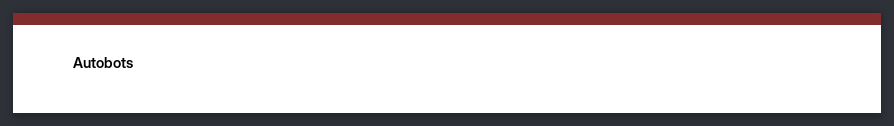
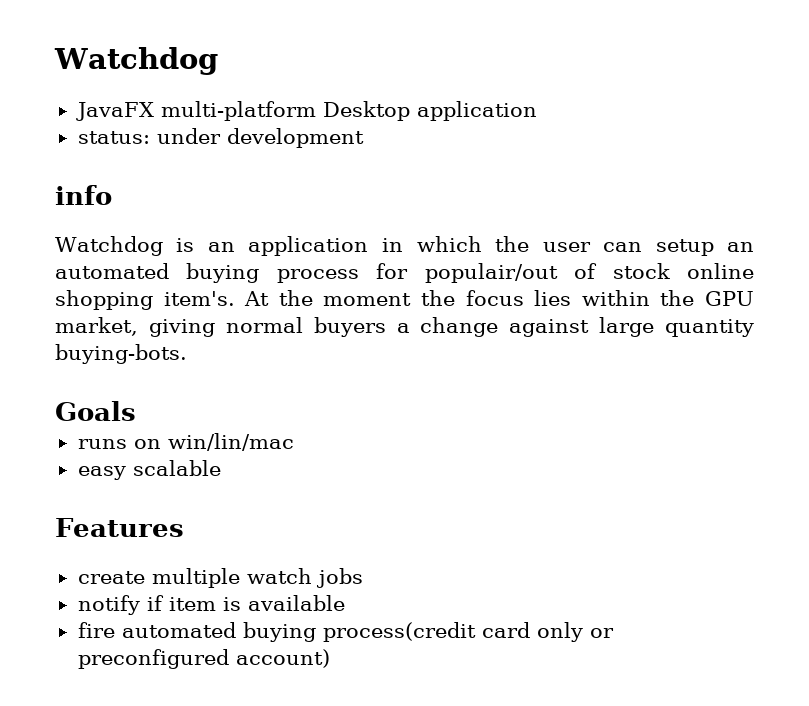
[73,57,133,68] Autobots -> [54,47,218,75] [75,101,537,121] [77,128,364,148] [55,185,112,205] [55,236,754,256] [55,263,755,283] [55,290,755,310] [55,317,754,337] [55,344,187,364] [55,401,136,421] [77,433,294,451] [77,460,221,480] [55,518,184,537] [77,568,363,588] [77,595,345,615] [77,622,614,642] [77,649,330,669] Watchdog // JavaFX multi-platform Desktop application // status: under development // info // Watchdog is an application in which the user can setup an automated buying process for populair/out of stock online shopping item's. At the moment the focus lies within the GPU market, giving normal buyers a change against large quantity buying-bots. // Goals // runs on win/lin/mac // easy scalable // Features // create multiple watch jobs // notify if item is available // fire automated buying process(credit card only or preconfigured account)

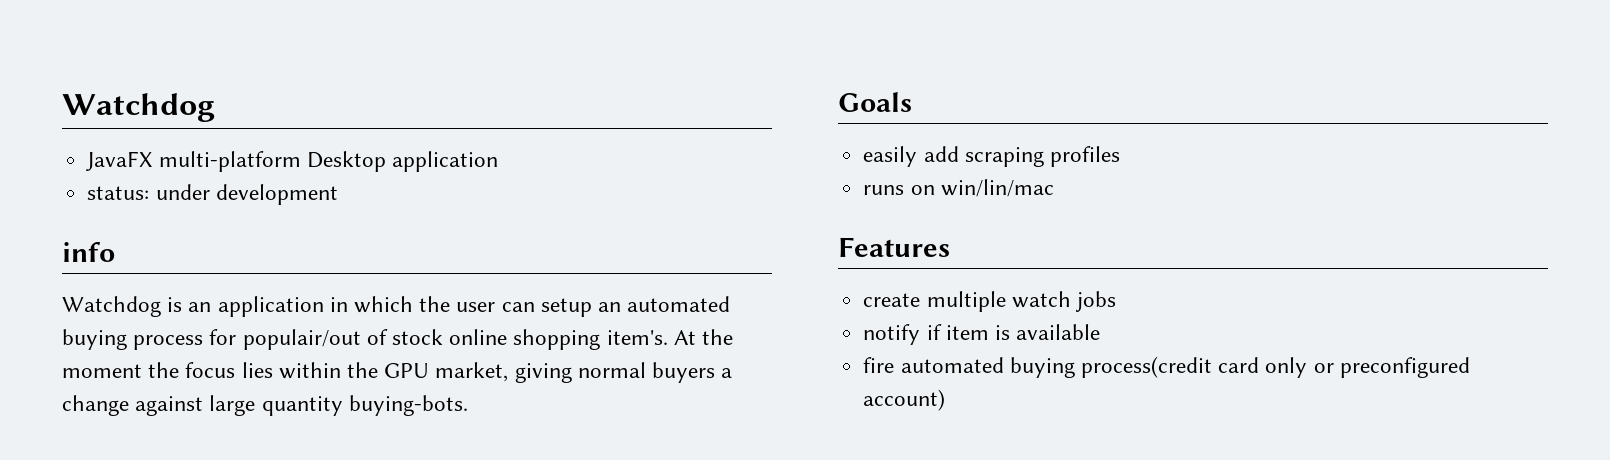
(136, 411) none -> [863,146,1120,167] // easily add scraping profiles
[77,460,221,480] // easy scalable -> (1054, 188) none

